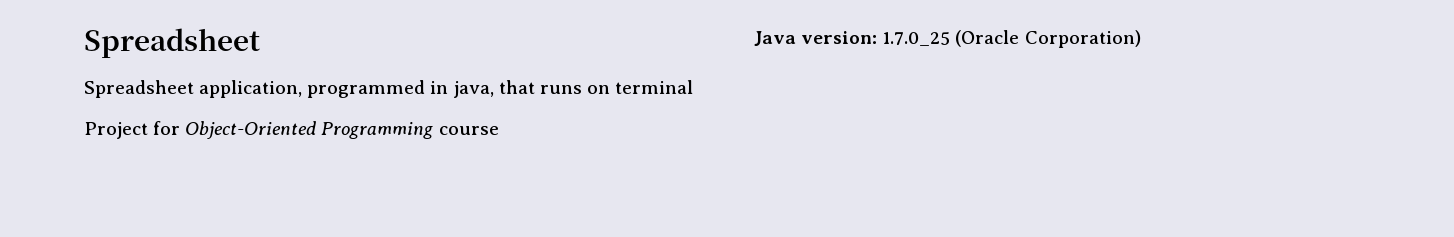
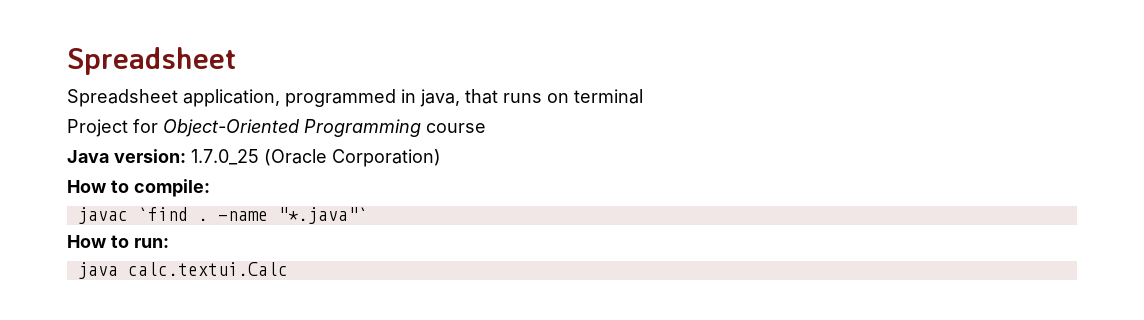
(1141, 39) none -> [67,179,210,197] [77,207,368,224] [67,235,169,248] [77,262,288,279] // How to compile: // javac `find . -name "*.java"` // How to run: // java calc.textui.Calc

